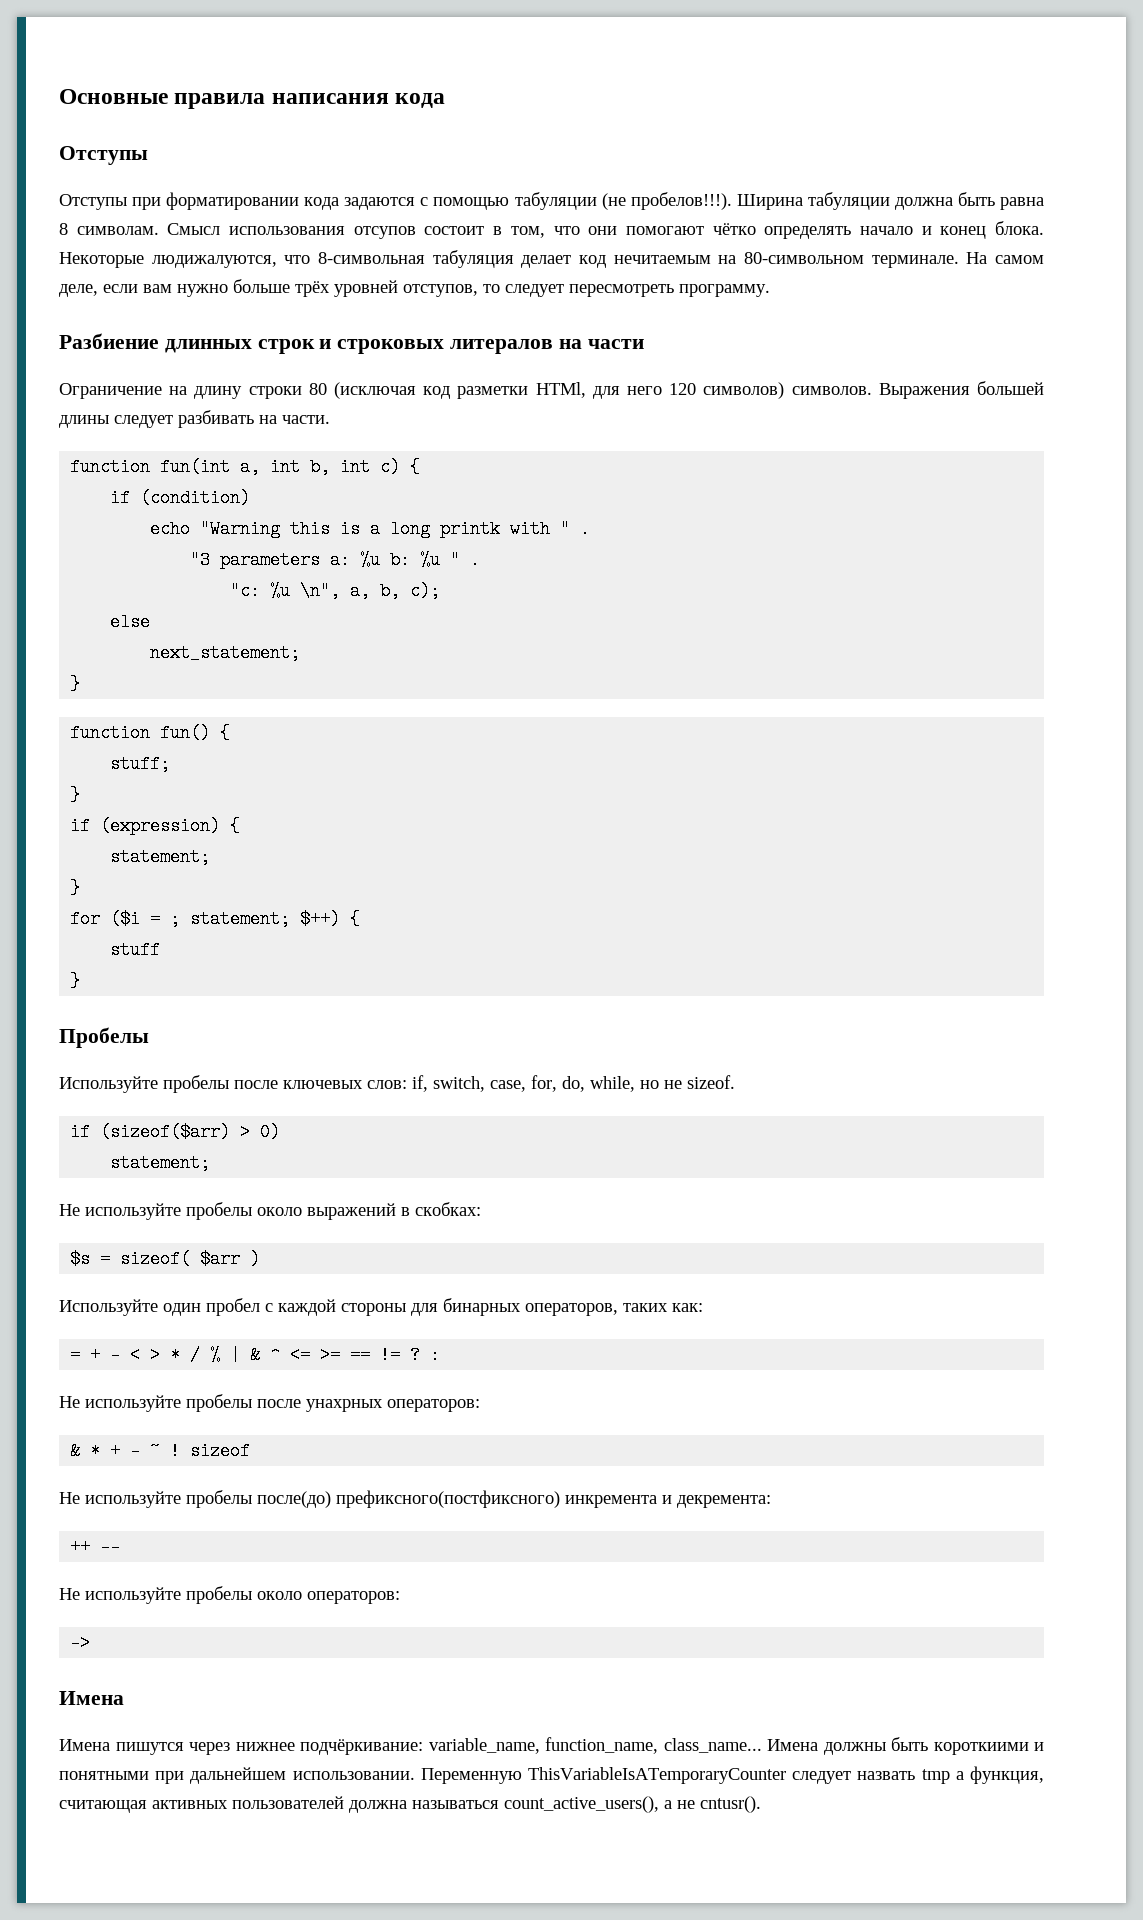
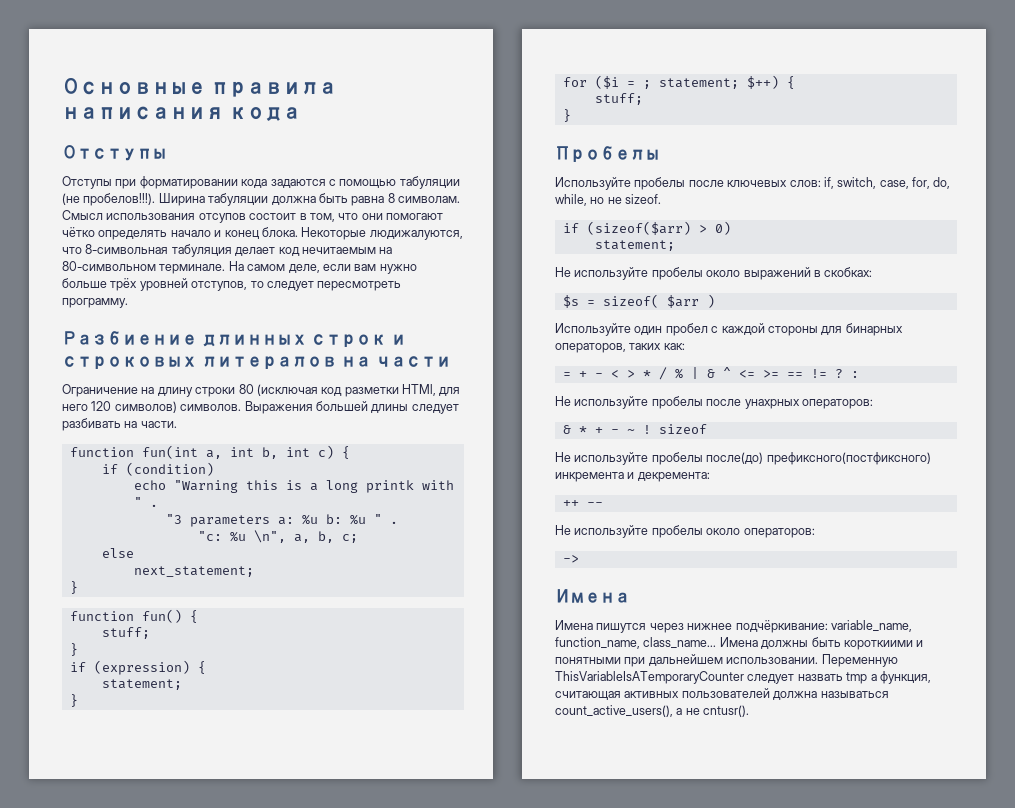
[410,582,441,600] c); -> [341,534,358,543] c;
[110,941,161,959] stuff -> [594,93,643,105] stuff;

